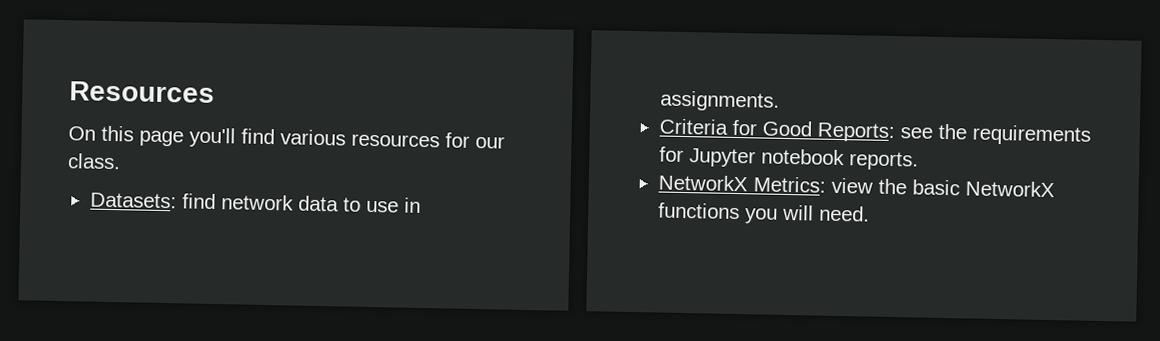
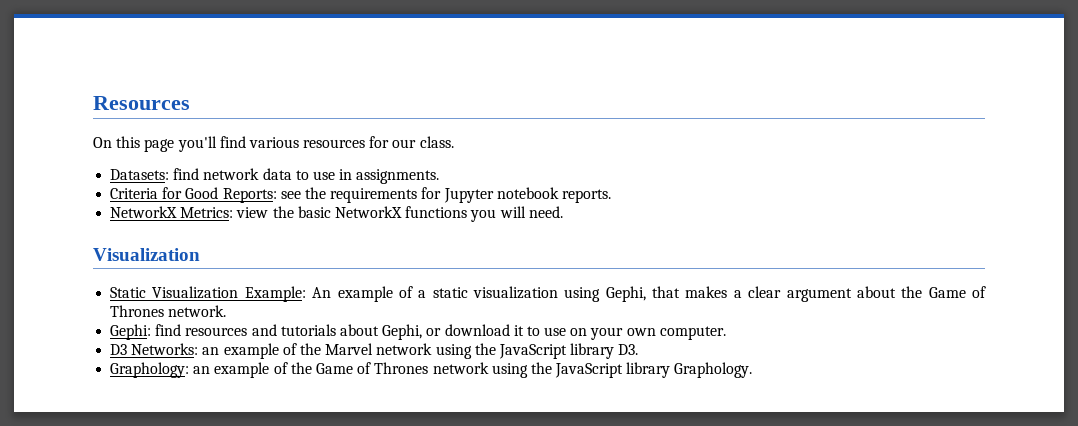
(870, 213) none -> [93,248,200,261] [110,286,987,302] [110,305,227,317] [110,324,726,340] [110,343,639,359] [110,362,753,378] // Visualization // Static Visualization Example: An example of a static visualization using Gephi, that makes a clear argument about the Game of Thrones network. // Gephi: find resources and tutorials about Gephi, or download it to use on your own computer. // D3 Networks: an example of the Marvel network using the JavaScript library D3. // Graphology: an example of the Game of Thrones network using the JavaScript library Graphology.

